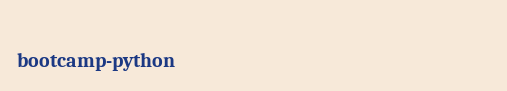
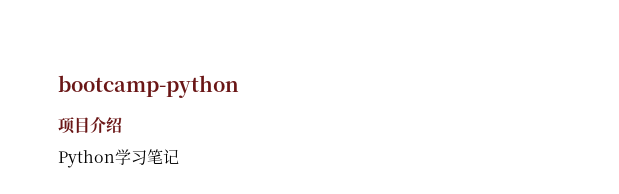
(175, 61) none -> [58,117,122,134] [58,149,179,168] // 项目介绍 // Python学习笔记

